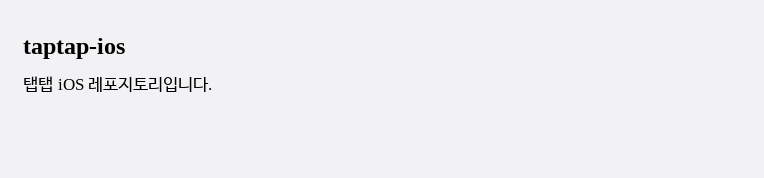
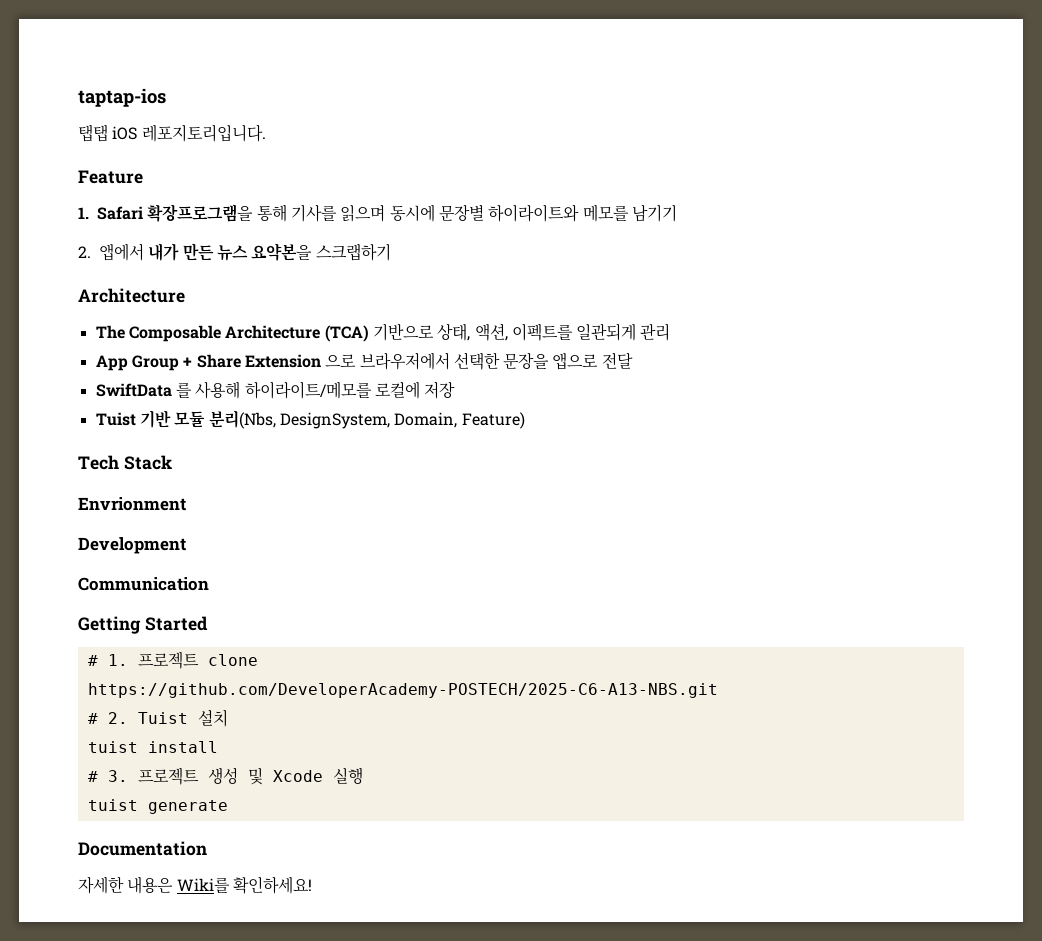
(213, 84) none -> [78,170,143,184] [78,204,677,222] [78,243,391,261] [78,288,185,303] [95,323,671,342] [95,352,633,371] [95,381,456,399] [95,410,525,429] [78,455,172,470] [78,497,186,511] [78,537,186,554] [78,577,209,591] [78,616,208,634] [87,651,258,669] [87,683,718,698] [87,709,228,727] [87,741,218,753] [87,767,363,785] [87,799,228,814] [78,841,207,856] [78,876,312,894] // Feature // 1. Safari 확장프로그램을 통해 기사를 읽으며 동시에 문장별 하이라이트와 메모를 남기기 // 2. 앱에서 내가 만든 뉴스 요약본을 스크랩하기 // Architecture // The Composable Architecture (TCA) 기반으로 상태, 액션, 이펙트를 일관되게 관리 // App Group + Share Extension 으로 브라우저에서 선택한 문장을 앱으로 전달 // SwiftData 를 사용해 하이라이트/메모를 로컬에 저장 // Tuist 기반 모듈 분리(Nbs, DesignSystem, Domain, Feature) // Tech Stack // Envrionment // Development // Communication // Getting Started // # 1. 프로젝트 clone // https://github.com/DeveloperAcademy-POSTECH/2025-C6-A13-NBS.git // # 2. Tuist 설치 // tuist install // # 3. 프로젝트 생성 및 Xcode 실행 // tuist generate // Documentation // 자세한 내용은 Wiki를 확인하세요!

